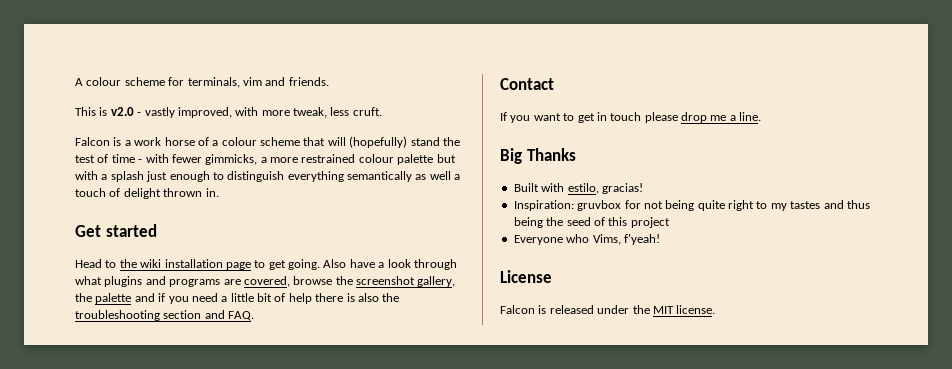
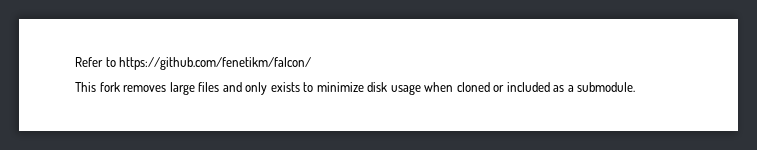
[75,77,329,88] [75,107,382,118] [75,136,460,148] [75,154,456,165] [75,171,461,182] [75,188,219,199] [75,224,157,237] [75,259,457,270] [75,276,456,287] [75,293,400,304] [75,310,255,321] [500,78,554,90] [500,112,762,123] [500,148,576,164] [513,183,643,194] [513,200,870,211] [513,217,670,228] [513,234,660,245] [500,270,552,283] [500,305,716,314] A colour scheme for terminals, vim and friends. // This is v2.0 - vastly improved, with more tweak, less cruft. // Falcon is a work horse of a colour scheme that will (hopefully) stand the test of time - with fewer gimmicks, a more restrained colour palette but with a splash just enough to distinguish everything semantically as well a touch of delight thrown in. // Get started // Head to the wiki installation page to get going. Also have a look through what plugins and programs are covered, browse the screenshot gallery, the palette and if you need a little bit of help there is also the troubleshooting section and FAQ. // Contact // If you want to get in touch please drop me a line. // Big Thanks // Built with estilo, gracias! // Inspiration: gruvbox for not being quite right to my tastes and thus being the seed of this project // Everyone who Vims, f'yeah! // License // Falcon is released under the MIT license. -> [75,57,312,70] [75,82,636,95] Refer to https://github.com/fenetikm/falcon/ // This fork removes large files and only exists to minimize disk usage when cloned or included as a submodule.

